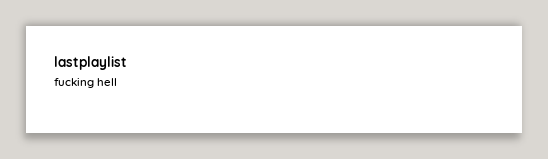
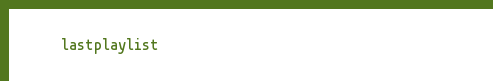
[54,78,118,88] // fucking hell -> (159, 46) none

